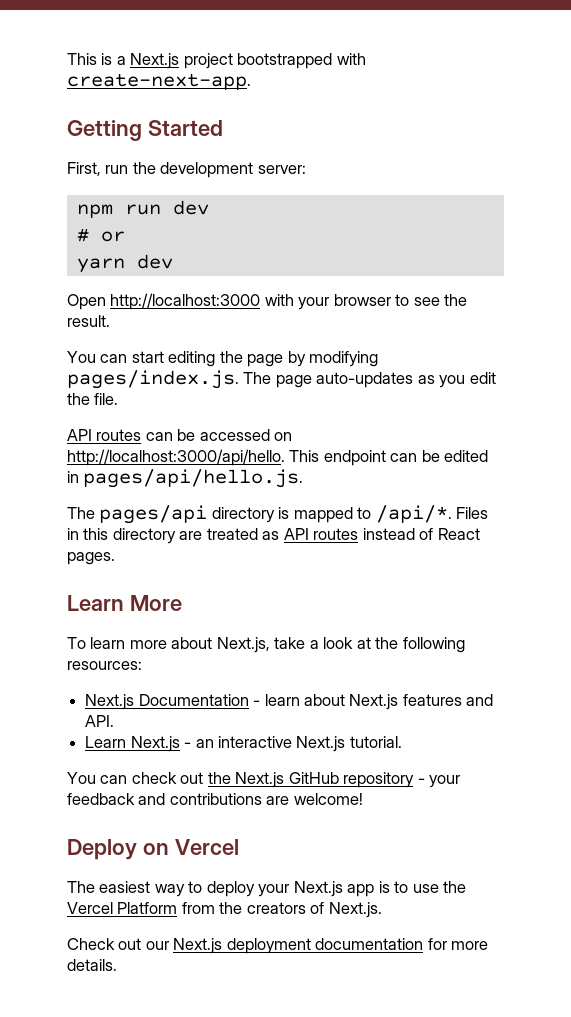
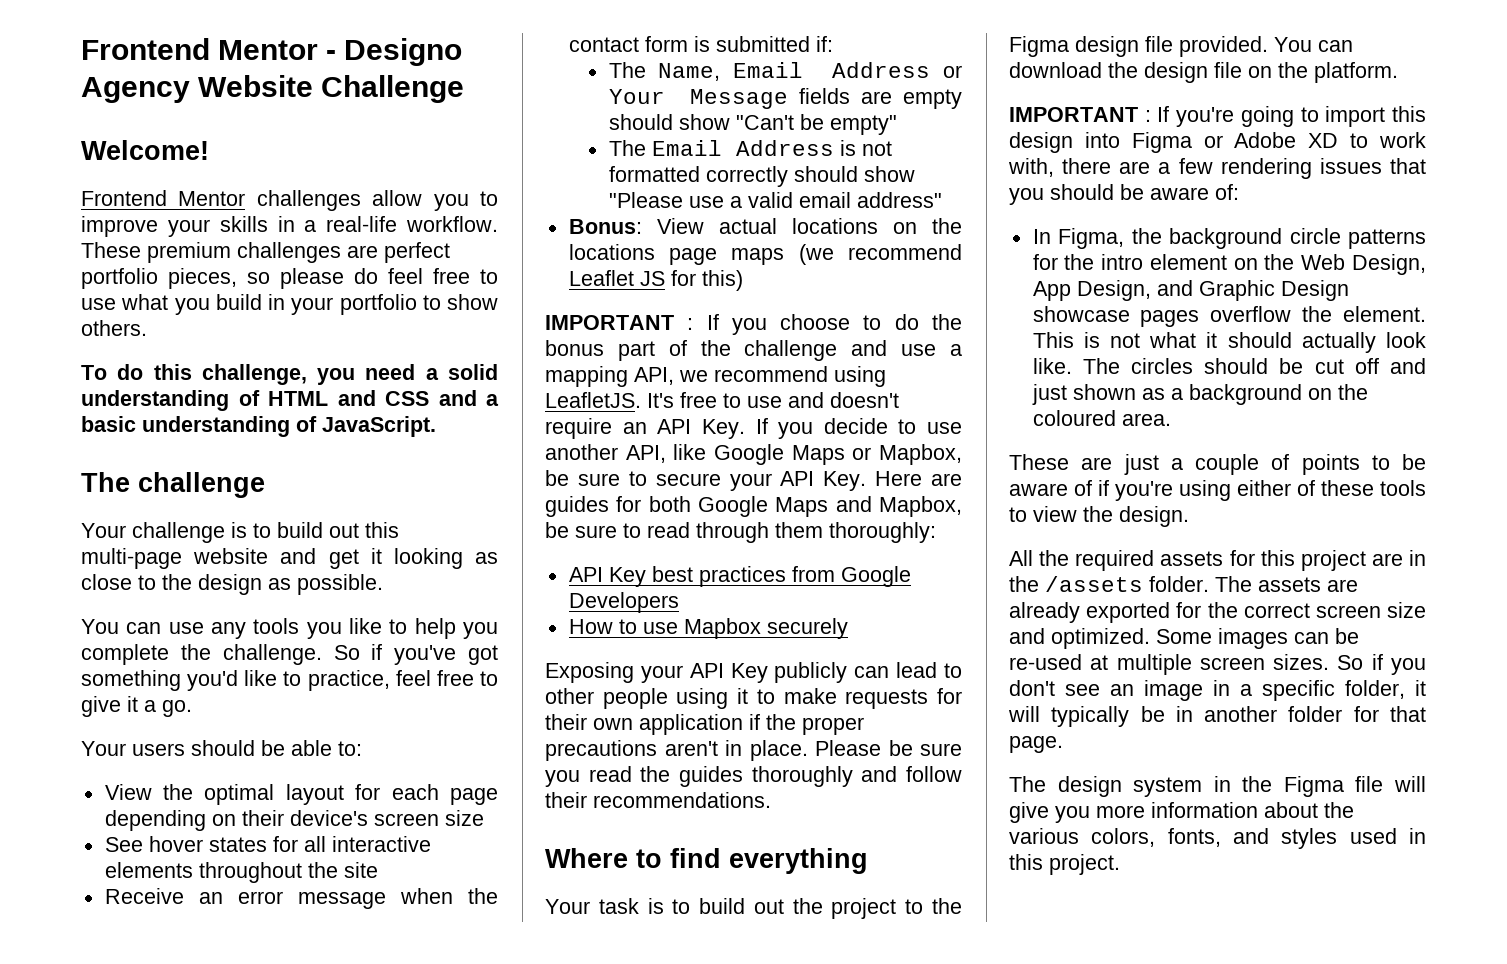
[67,53,366,69] [67,73,251,90] [67,120,223,141] [67,162,306,178] [76,200,209,218] [76,228,125,242] [76,254,173,273] [67,293,468,310] [67,315,110,327] [67,351,379,367] [67,370,496,389] [67,393,119,405] [67,429,293,441] [67,449,489,466] [67,469,304,488] [67,505,489,524] [67,528,480,544] [67,552,115,565] [67,595,182,611] [67,637,465,653] [67,661,142,670] [85,694,494,710] [85,715,115,727] [85,736,402,752] [67,772,461,788] [67,793,363,805] [67,839,239,860] [67,881,467,897] [67,902,382,918] [67,938,489,954] [67,959,117,971] This is a Next.js project bootstrapped with create-next-app. // Getting Started // First, run the development server: // npm run dev // # or // yarn dev // Open http://localhost:3000 with your browser to see the result. // You can start editing the page by modifying pages/index.js. The page auto-updates as you edit the file. // API routes can be accessed on http://localhost:3000/api/hello. This endpoint can be edited in pages/api/hello.js. // The pages/api directory is mapped to /api/*. Files in this directory are treated as API routes instead of React pages. // Learn More // To learn more about Next.js, take a look at the following resources: // Next.js Documentation - learn about Next.js features and API. // Learn Next.js - an interactive Next.js tutorial. // You can check out the Next.js GitHub repository - your feedback and contributions are welcome! // Deploy on Vercel // The easiest way to deploy your Next.js app is to use the Vercel Platform from the creators of Next.js. // Check out our Next.js deployment documentation for more details. -> [81,38,463,66] [81,75,465,103] [81,140,209,160] [81,190,498,211] [81,216,498,237] [81,242,450,263] [81,268,498,289] [81,294,498,315] [81,320,147,336] [81,364,498,385] [81,390,499,411] [81,416,436,437] [81,472,265,498] [81,522,399,543] [81,548,499,569] [81,574,383,595] [81,618,498,639] [81,644,498,665] [81,670,499,691] [81,696,192,717] [81,740,362,756] [104,784,498,805] [104,810,484,831] [104,836,431,852] [104,862,378,883] [104,888,498,909] [568,36,833,52] [608,62,962,81] [608,88,962,109] [608,114,897,135] [608,140,892,156] [608,166,915,187] [608,192,942,208] [568,218,962,234] [568,244,962,265] [568,270,743,291] [545,314,962,335] [545,340,962,361] [545,366,886,387] [545,392,899,408] [545,418,962,439] [545,444,962,465] [545,470,962,491] [545,496,962,517] [545,522,936,543] [568,566,911,587] [568,592,679,613] [568,618,848,639] [545,662,962,683] [545,688,962,709] [545,714,864,735] [545,740,962,761] [545,766,962,787] [545,792,771,808] [545,848,868,874] [545,898,962,919] [1009,36,1353,57] [1009,62,1398,83] [1009,106,1426,127] [1009,132,1426,153] [1008,158,1426,179] [1009,184,1239,205] [1032,228,1426,249] [1032,254,1426,275] [1032,280,1349,301] [1032,306,1426,327] [1032,332,1426,353] [1032,358,1426,374] [1031,384,1368,405] [1032,410,1171,426] [1009,454,1426,475] [1009,480,1426,501] [1009,506,1189,527] [1009,550,1426,571] [1009,576,1358,592] [1009,602,1426,623] [1009,628,1359,649] [1009,654,1426,675] [1009,680,1426,701] [1008,706,1426,727] [1009,736,1063,753] [1009,776,1426,797] [1009,802,1354,823] [1009,828,1426,849] [1009,854,1120,875] Frontend Mentor - Designo Agency Website Challenge // Welcome! // Frontend Mentor challenges allow you to improve your skills in a real-life workflow. These premium challenges are perfect portfolio pieces, so please do feel free to use what you build in your portfolio to show others. // To do this challenge, you need a solid understanding of HTML and CSS and a basic understanding of JavaScript. // The challenge // Your challenge is to build out this multi-page website and get it looking as close to the design as possible. // You can use any tools you like to help you complete the challenge. So if you've got something you'd like to practice, feel free to give it a go. // Your users should be able to: // View the optimal layout for each page depending on their device's screen size // See hover states for all interactive elements throughout the site // Receive an error message when the contact form is submitted if: // The Name, Email Address or Your Message fields are empty should show "Can't be empty" // The Email Address is not formatted correctly should show "Please use a valid email address" // Bonus: View actual locations on the locations page maps (we recommend Leaflet JS for this) // IMPORTANT : If you choose to do the bonus part of the challenge and use a mapping API, we recommend using LeafletJS. It's free to use and doesn't require an API Key. If you decide to use another API, like Google Maps or Mapbox, be sure to secure your API Key. Here are guides for both Google Maps and Mapbox, be sure to read through them thoroughly: // API Key best practices from Google Developers // How to use Mapbox securely // Exposing your API Key publicly can lead to other people using it to make requests for their own application if the proper precautions aren't in place. Please be sure you read the guides thoroughly and follow their recommendations. // Where to find everything // Your task is to build out the project to the Figma design file provided. You can download the design file on the platform. // IMPORTANT : If you're going to import this design into Figma or Adobe XD to work with, there are a few rendering issues that you should be aware of: // In Figma, the background circle patterns for the intro element on the Web Design, App Design, and Graphic Design showcase pages overflow the element. This is not what it should actually look like. The circles should be cut off and just shown as a background on the coloured area. // These are just a couple of points to be aware of if you're using either of these tools to view the design. // All the required assets for this project are in the /assets folder. The assets are already exported for the correct screen size and optimized. Some images can be re-used at multiple screen sizes. So if you don't see an image in a specific folder, it will typically be in another folder for that page. // The design system in the Figma file will give you more information about the various colors, fonts, and styles used in this project.

